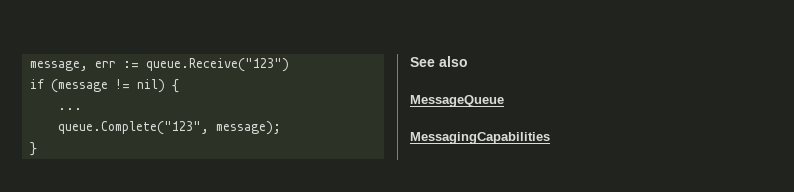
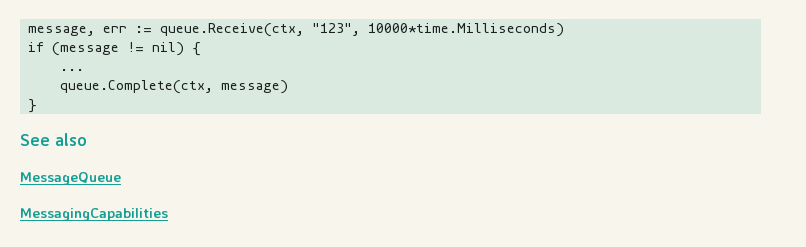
[145,58,289,72] queue.Receive("123") -> [160,23,565,37] queue.Receive(ctx, "123", 10000*time.Milliseconds)
[57,121,281,135] queue.Complete("123", message); -> [60,80,289,94] queue.Complete(ctx, message)

